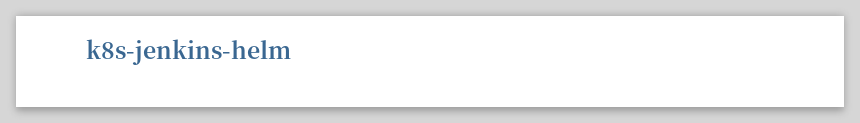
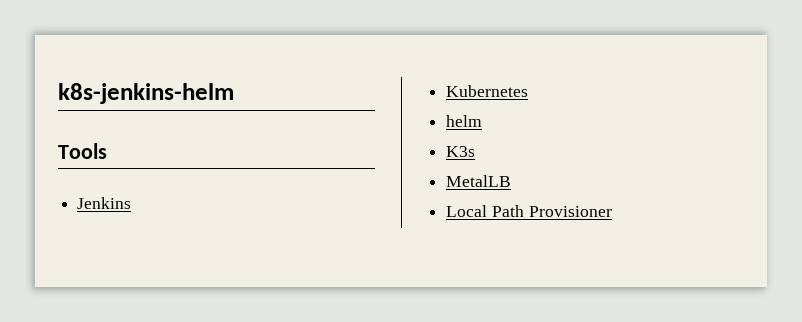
(291, 52) none -> [58,143,107,159] [77,197,132,209] [446,85,529,97] [446,115,483,127] [446,146,476,157] [446,175,512,187] [446,205,612,217] // Tools // Jenkins // Kubernetes // helm // K3s // MetalLB // Local Path Provisioner

